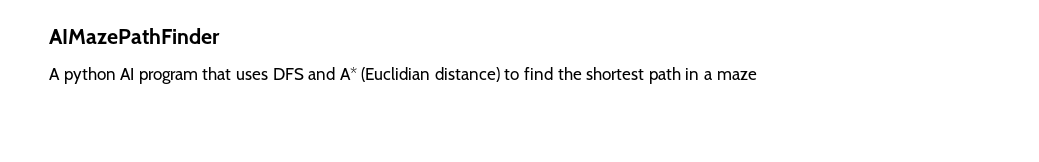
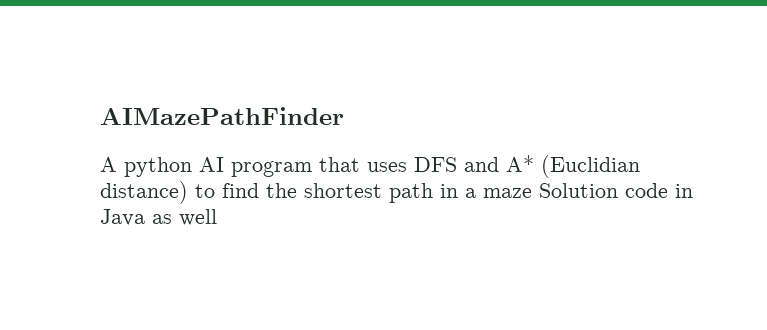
(757, 75) none -> [539,183,693,198] [100,209,217,226] Solution code in Java as well

